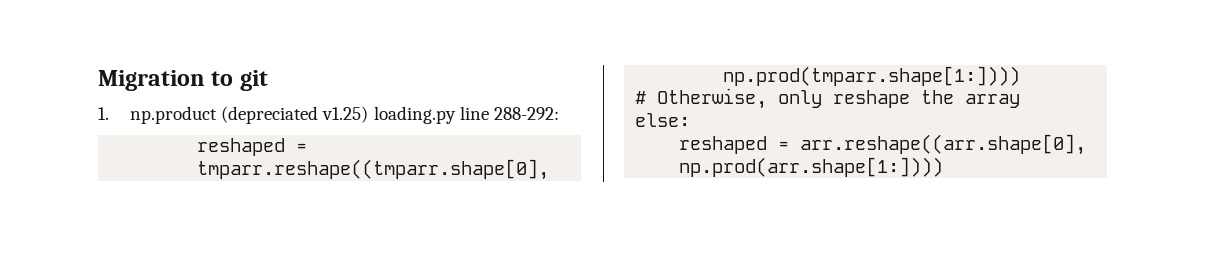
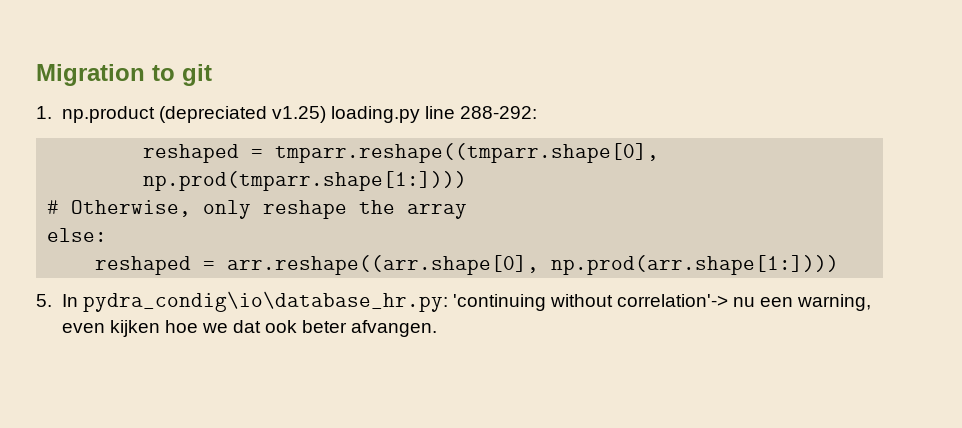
(944, 167) none -> [36,291,872,312] [61,320,438,337] // 5. In pydra_condig\io\database_hr.py: 'continuing without correlation'-> nu een warning, even kijken hoe we dat ook beter afvangen.

